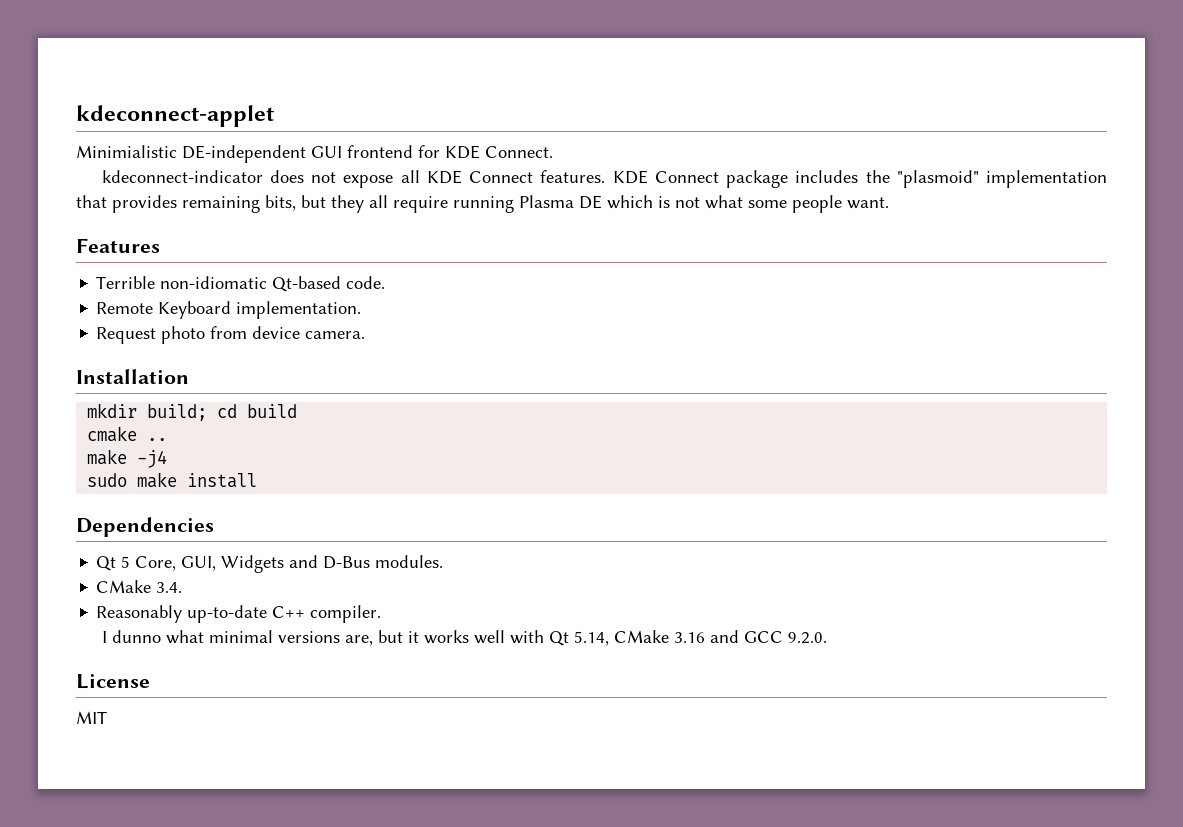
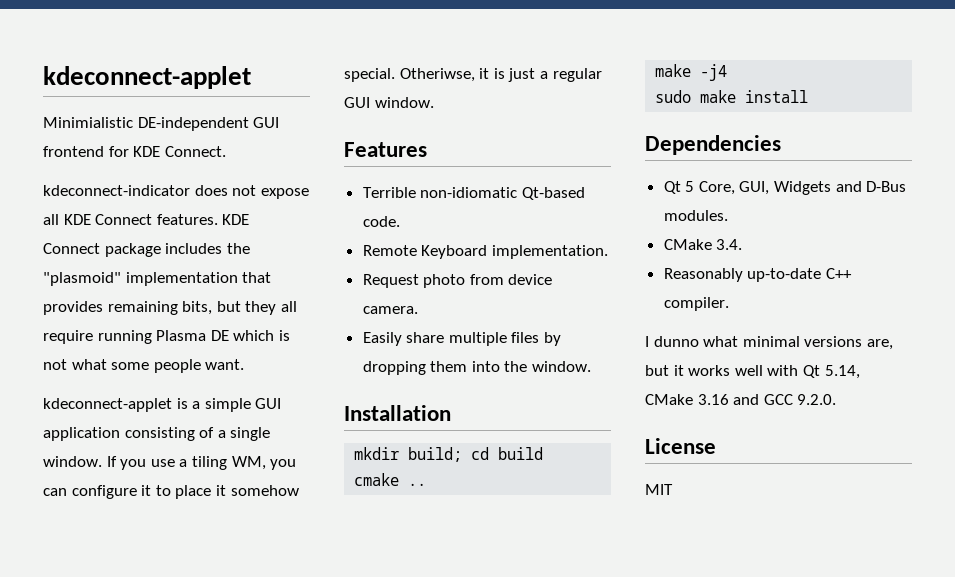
(889, 203) none -> [43,398,282,412] [43,427,271,441] [43,456,297,470] [43,485,299,499] [344,68,602,82] [344,97,434,108] // kdeconnect-applet is a simple GUI application consisting of a single window. If you use a tiling WM, you can configure it to place it somehow special. Otheriwse, it is just a regular GUI window.
(366, 335) none -> [362,332,562,346] [362,361,592,375] // Easily share multiple files by dropping them into the window.

